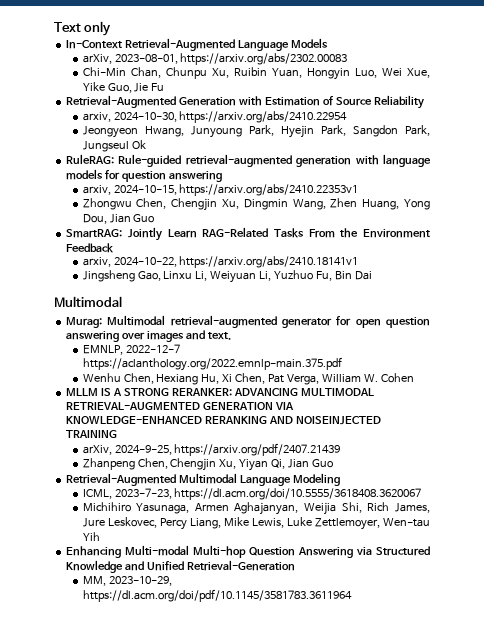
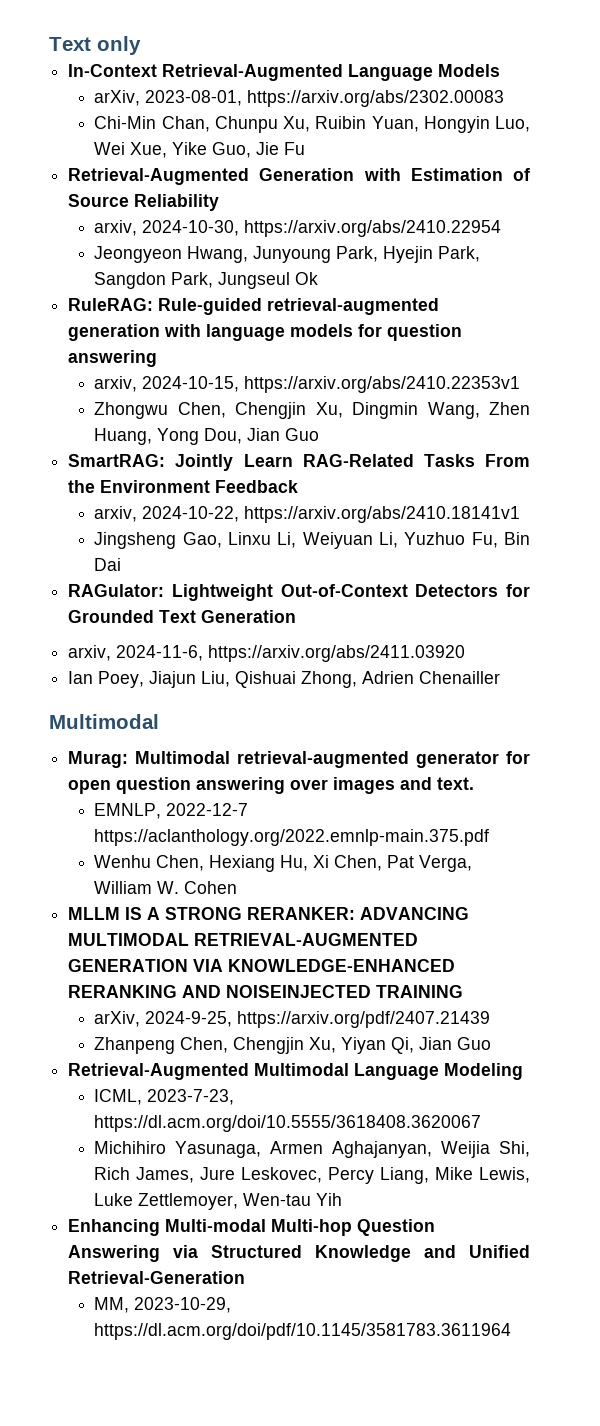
(373, 275) none -> [68,584,530,601] [68,610,297,623] [68,645,466,662] [68,671,501,688] // RAGulator: Lightweight Out-of-Context Detectors for Grounded Text Generation // arxiv, 2024-11-6, https://arxiv.org/abs/2411.03920 // Ian Poey, Jiajun Liu, Qishuai Zhong, Adrien Chenailler

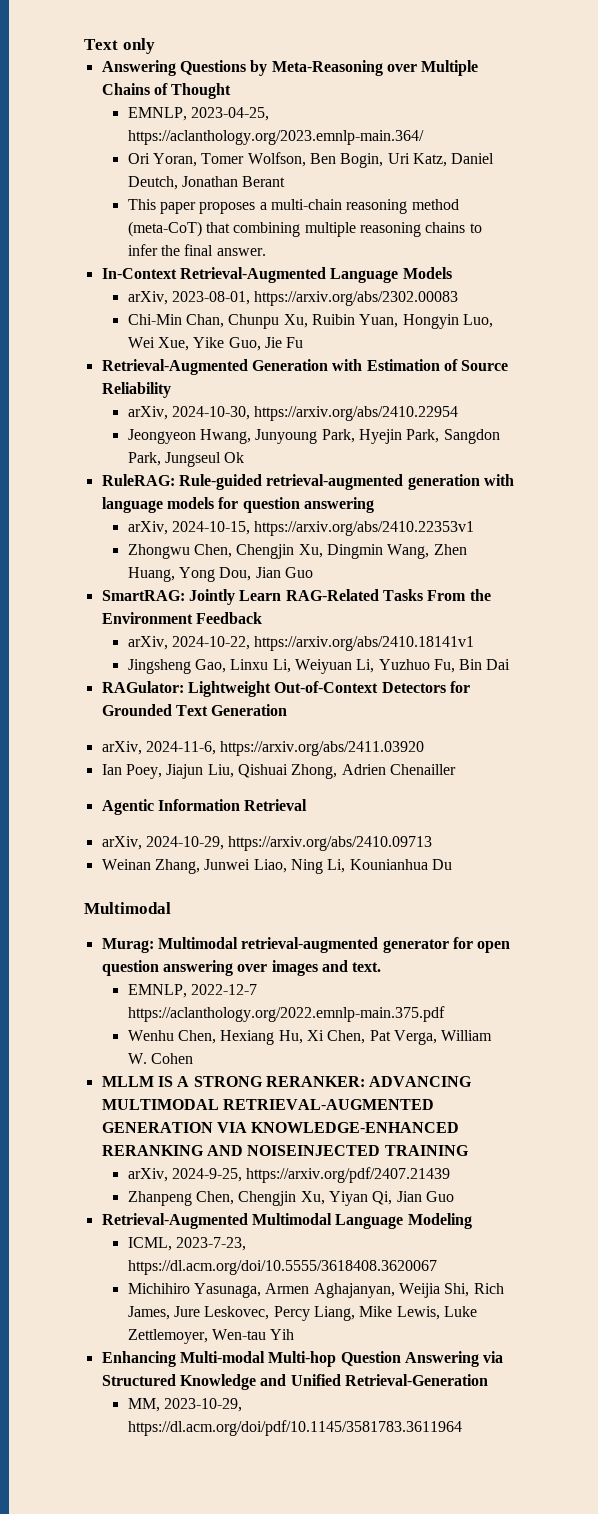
(141, 45) none -> [101,60,479,76] [101,83,232,99] [127,107,269,121] [127,130,424,145] [127,152,495,168] [127,176,286,190] [127,199,459,214] [127,221,482,237] [127,244,266,256] // Answering Questions by Meta-Reasoning over Multiple Chains of Thought // EMNLP, 2023-04-25, https://aclanthology.org/2023.emnlp-main.364/ // Ori Yoran, Tomer Wolfson, Ben Bogin, Uri Katz, Daniel Deutch, Jonathan Berant // This paper proposes a multi-chain reasoning method (meta-CoT) that combining multiple reasoning chains to infer the final answer.
[94,220,138,236] arxiv, -> [127,406,168,420] arXiv,
[94,376,138,392] arxiv, -> [127,521,168,535] arXiv,
[94,506,138,522] arxiv, -> [127,636,168,650] arXiv,
[68,645,112,661] arxiv, -> [101,741,142,755] arXiv,
(501, 677) none -> [101,799,308,815] [101,836,433,851] [101,859,452,874] // Agentic Information Retrieval // arXiv, 2024-10-29, https://arxiv.org/abs/2410.09713 // Weinan Zhang, Junwei Liao, Ning Li, Kounianhua Du

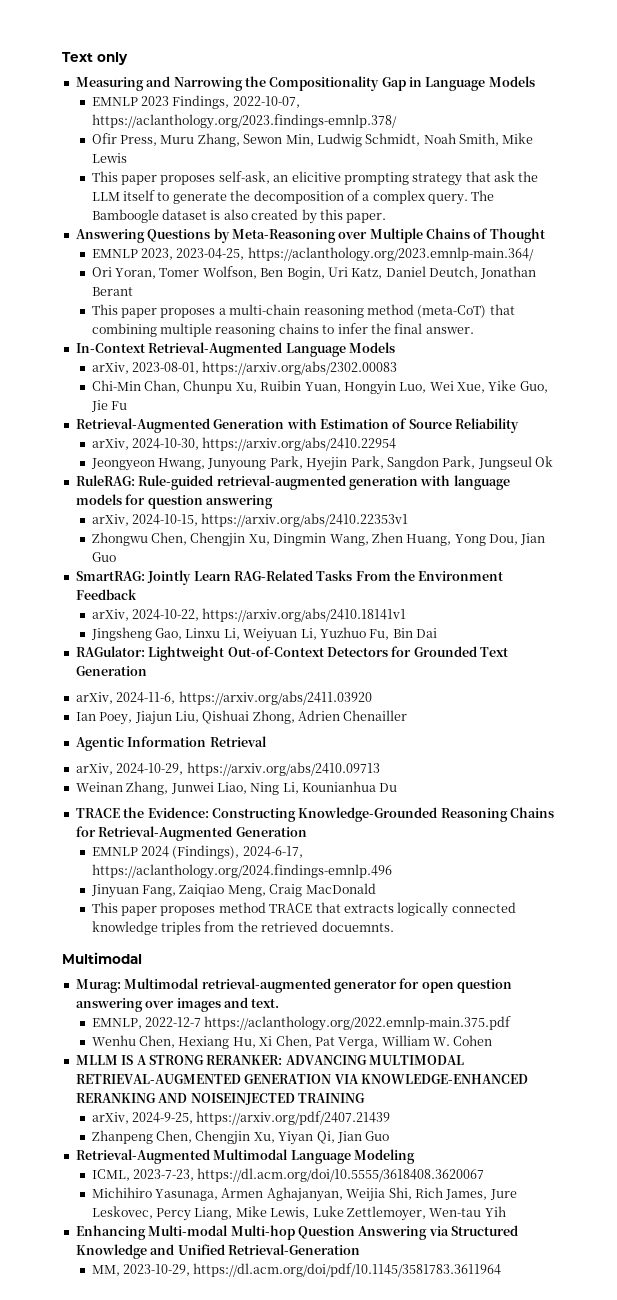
(155, 46) none -> [75,76,535,91] [91,95,300,109] [91,114,397,129] [91,133,534,147] [91,153,127,163] [91,171,539,186] [91,190,495,205] [91,209,387,224] // Measuring and Narrowing the Compositionality Gap in Language Models // EMNLP 2023 Findings, 2022-10-07, https://aclanthology.org/2023.findings-emnlp.378/ // Ofir Press, Muru Zhang, Sewon Min, Ludwig Schmidt, Noah Smith, Mike Lewis // This paper proposes self-ask, an elicitive prompting strategy that ask the LLM itself to generate the decomposition of a complex query. The Bamboogle dataset is also created by this paper.
[127,107,187,121] EMNLP, -> [91,248,174,260] EMNLP 2023,
(452, 864) none -> [75,807,554,822] [75,826,307,841] [91,845,303,859] [91,864,392,879] [90,883,376,898] [91,902,516,917] [91,921,394,935] // TRACE the Evidence: Constructing Knowledge-Grounded Reasoning Chains for Retrieval-Augmented Generation // EMNLP 2024 (Findings), 2024-6-17, https://aclanthology.org/2024.findings-emnlp.496 // Jinyuan Fang, Zaiqiao Meng, Craig MacDonald // This paper proposes method TRACE that extracts logically connected knowledge triples from the retrieved docuemnts.

